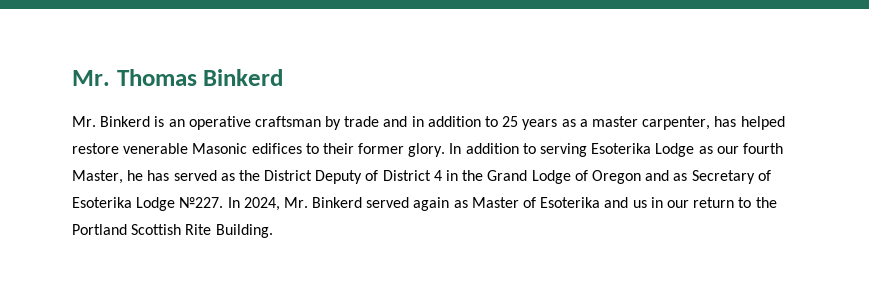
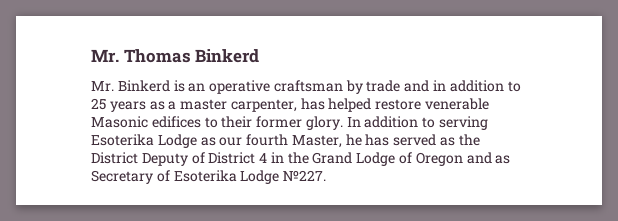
[227,197,777,211] [72,224,273,238] In 2024, Mr. Binkerd served again as Master of Esoterika and us in our return to the Portland Scottish Rite Building. -> (327, 175) none

